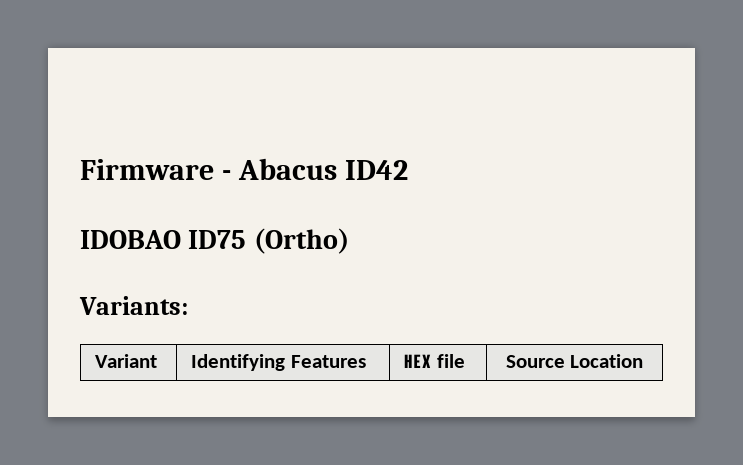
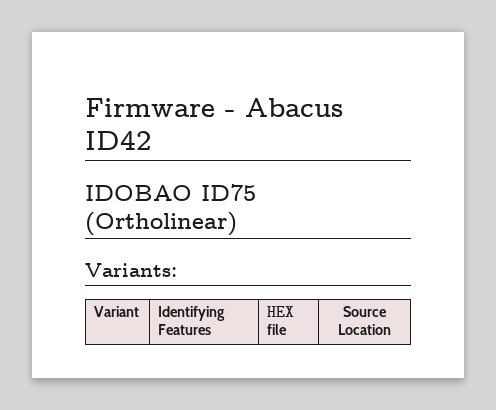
[253,228,349,254] (Ortho) -> [85,212,237,236] (Ortholinear)

